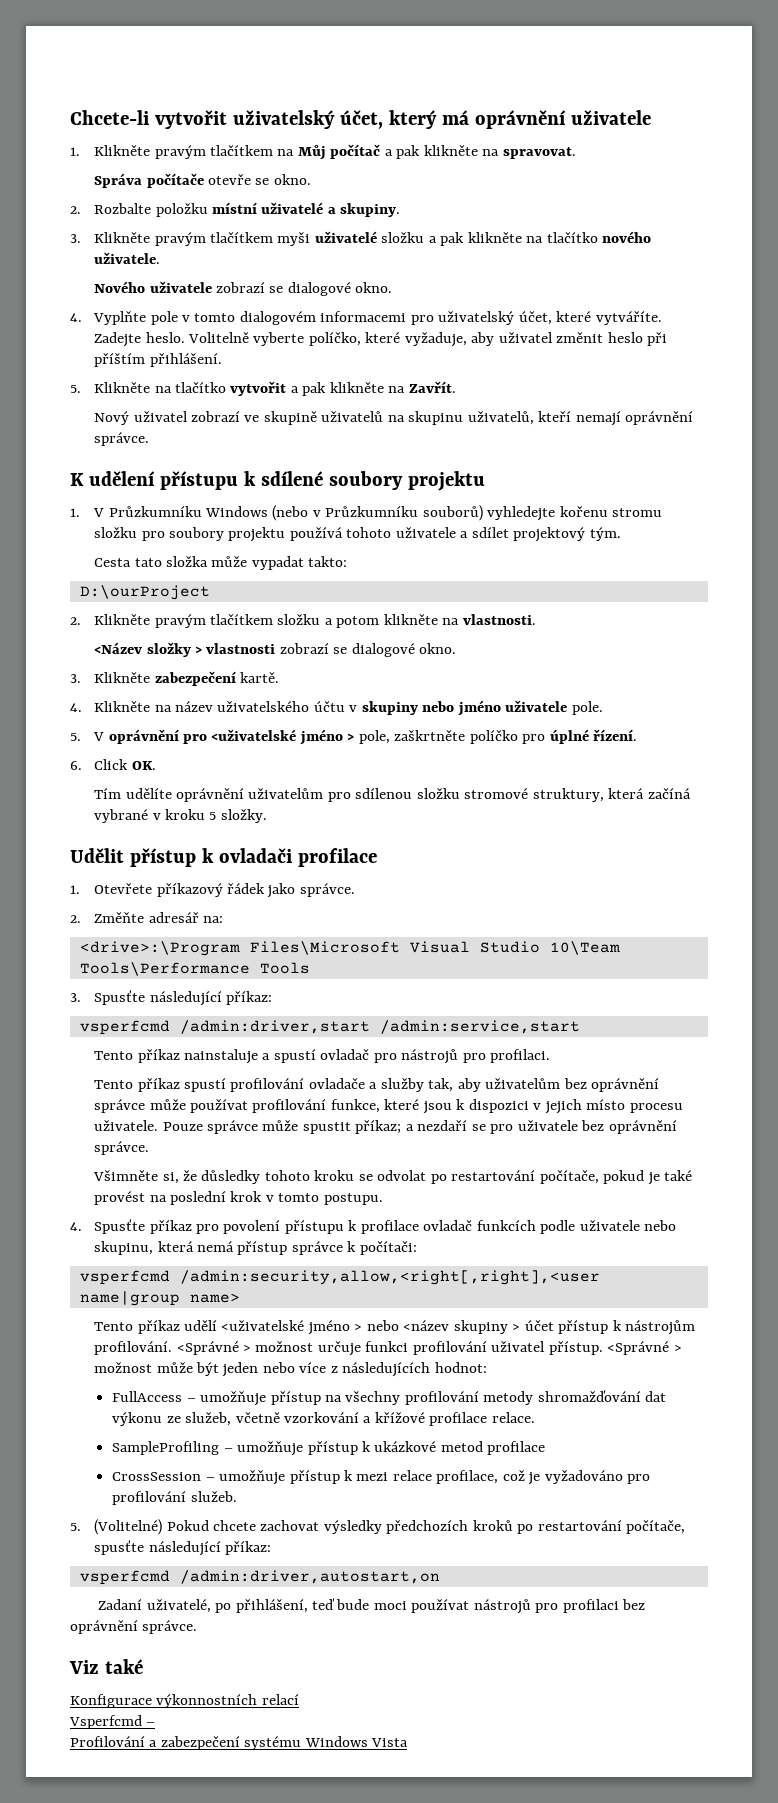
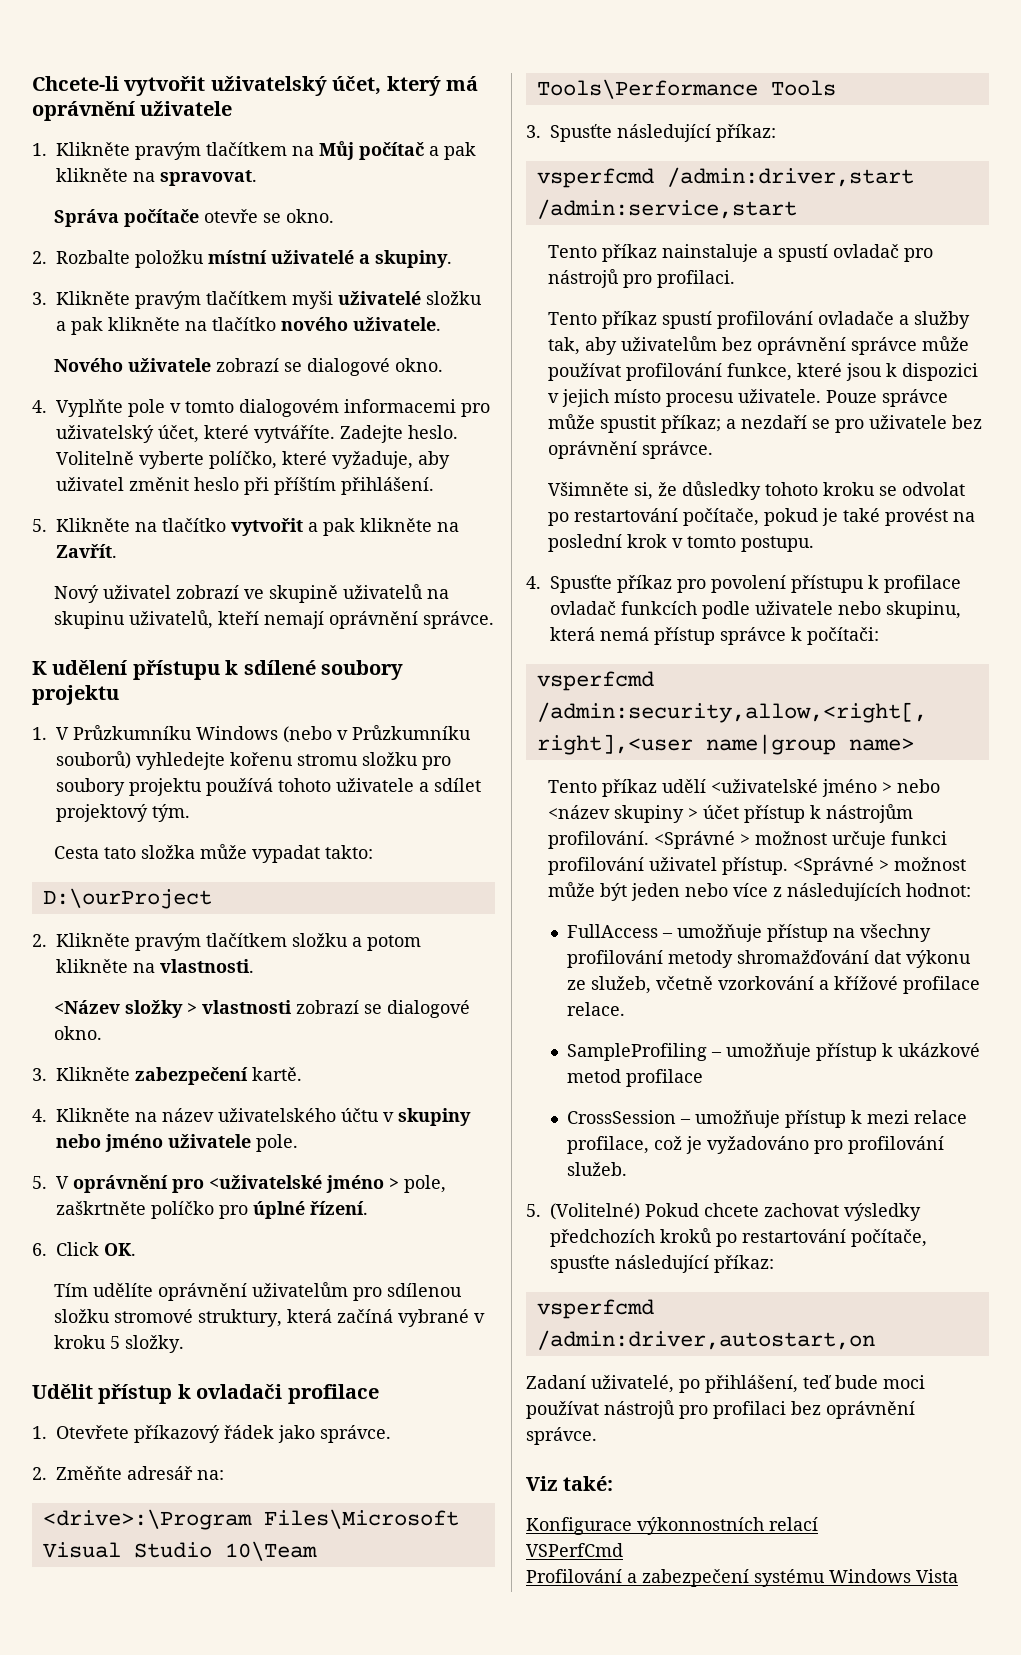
[104,1659,143,1674] také -> [563,1476,614,1491] také:
[69,1715,156,1729] Vsperfcmd – -> [526,1543,623,1557] VSPerfCmd

